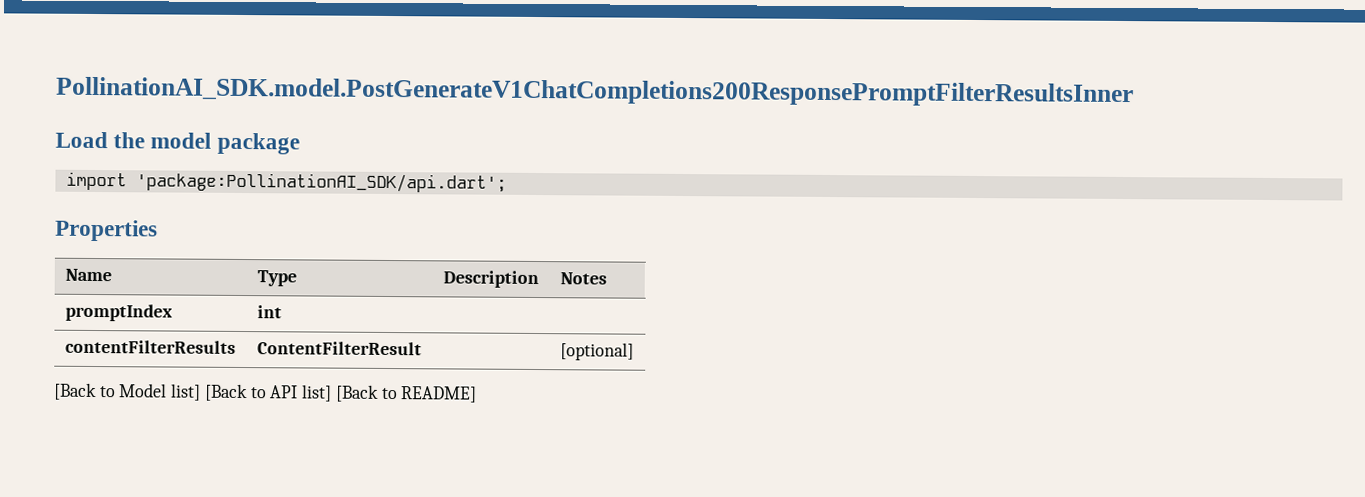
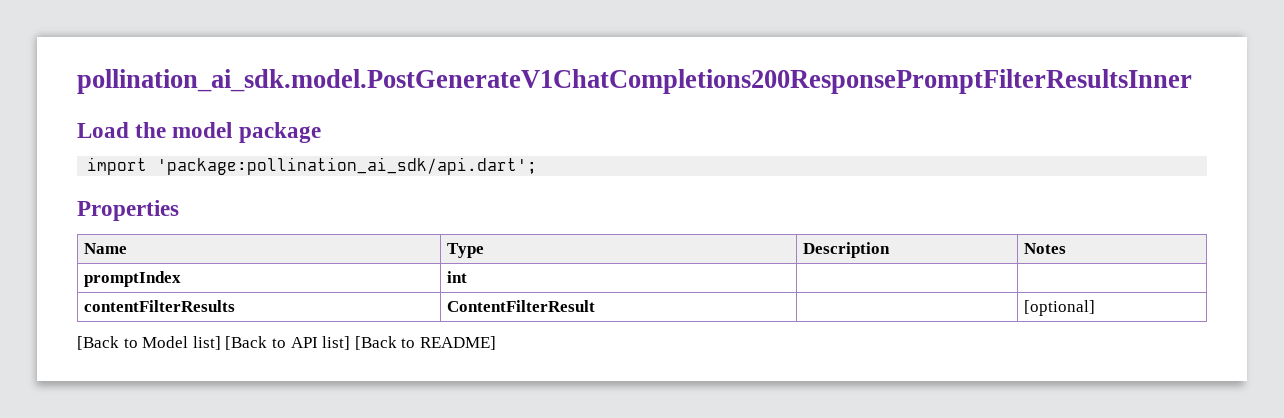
[55,76,1134,108] PollinationAI_SDK.model.PostGenerateV1ChatCompletions200ResponsePromptFilterResultsInner -> [77,69,1192,94] pollination_ai_sdk.model.PostGenerateV1ChatCompletions200ResponsePromptFilterResultsInner
[135,172,507,193] 'package:PollinationAI_SDK/api.dart'; -> [157,157,538,175] 'package:pollination_ai_sdk/api.dart';

